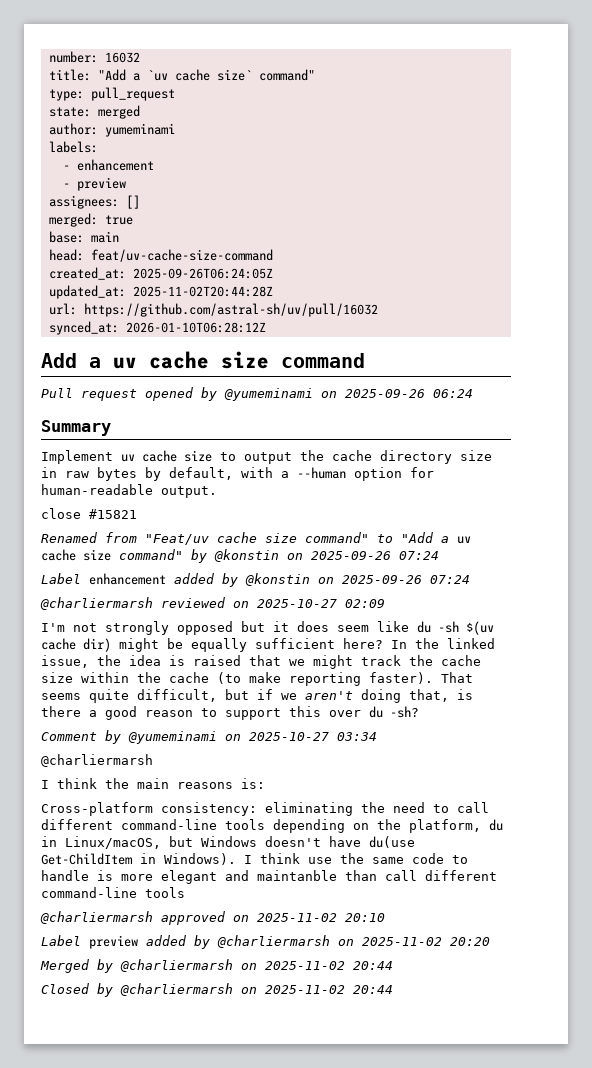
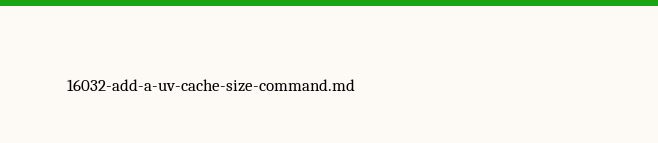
[48,51,140,63] [48,69,315,81] [48,87,175,101] [48,105,140,119] [48,123,175,137] [48,141,98,153] [62,159,154,171] [62,177,126,191] [48,195,140,209] [48,213,133,227] [48,231,119,243] [48,249,273,262] [48,267,273,280] [48,285,273,299] [48,303,378,317] [48,321,266,335] [41,351,365,369] [41,387,473,401] [41,420,111,436] [41,450,492,464] [41,467,434,481] [41,484,217,498] [41,508,137,519] [41,532,471,545] [41,549,439,563] [41,573,470,587] [40,597,385,610] [41,621,494,635] [41,638,495,652] [41,655,481,669] [41,672,473,686] [41,689,473,703] [41,706,419,720] [41,730,377,744] [41,754,153,767] [41,778,265,789] [41,802,489,816] [41,819,503,833] [41,836,415,849] [41,853,468,865] [41,870,497,884] [41,887,185,898] [40,911,385,925] [41,935,490,949] [40,959,393,973] [41,983,393,997] number: 16032 // title: "Add a `uv cache size` command" // type: pull_request // state: merged // author: yumeminami // labels: // - enhancement // - preview // assignees: [] // merged: true // base: main // head: feat/uv-cache-size-command // created_at: 2025-09-26T06:24:05Z // updated_at: 2025-11-02T20:44:28Z // url: https://github.com/astral-sh/uv/pull/16032 // synced_at: 2026-01-10T06:28:12Z // Add a uv cache size command // Pull request opened by @yumeminami on 2025-09-26 06:24 // Summary // Implement uv cache size to output the cache directory size in raw bytes by default, with a --human option for human-readable output. // close #15821 // Renamed from "Feat/uv cache size command" to "Add a uv cache size command" by @konstin on 2025-09-26 07:24 // Label enhancement added by @konstin on 2025-09-26 07:24 // @charliermarsh reviewed on 2025-10-27 02:09 // I'm not strongly opposed but it does seem like du -sh $(uv cache dir) might be equally sufficient here? In the linked issue, the idea is raised that we might track the cache size within the cache (to make reporting faster). That seems quite difficult, but if we aren't doing that, is there a good reason to support this over du -sh? // Comment by @yumeminami on 2025-10-27 03:34 // @charliermarsh // I think the main reasons is: // Cross-platform consistency: eliminating the need to call different command-line tools depending on the platform, du in Linux/macOS, but Windows doesn't have du(use Get-ChildItem in Windows). I think use the same code to handle is more elegant and maintanble than call different command-line tools // @charliermarsh approved on 2025-11-02 20:10 // Label preview added by @charliermarsh on 2025-11-02 20:20 // Merged by @charliermarsh on 2025-11-02 20:44 // Closed by @charliermarsh on 2025-11-02 20:44 -> [67,79,355,92] 16032-add-a-uv-cache-size-command.md

